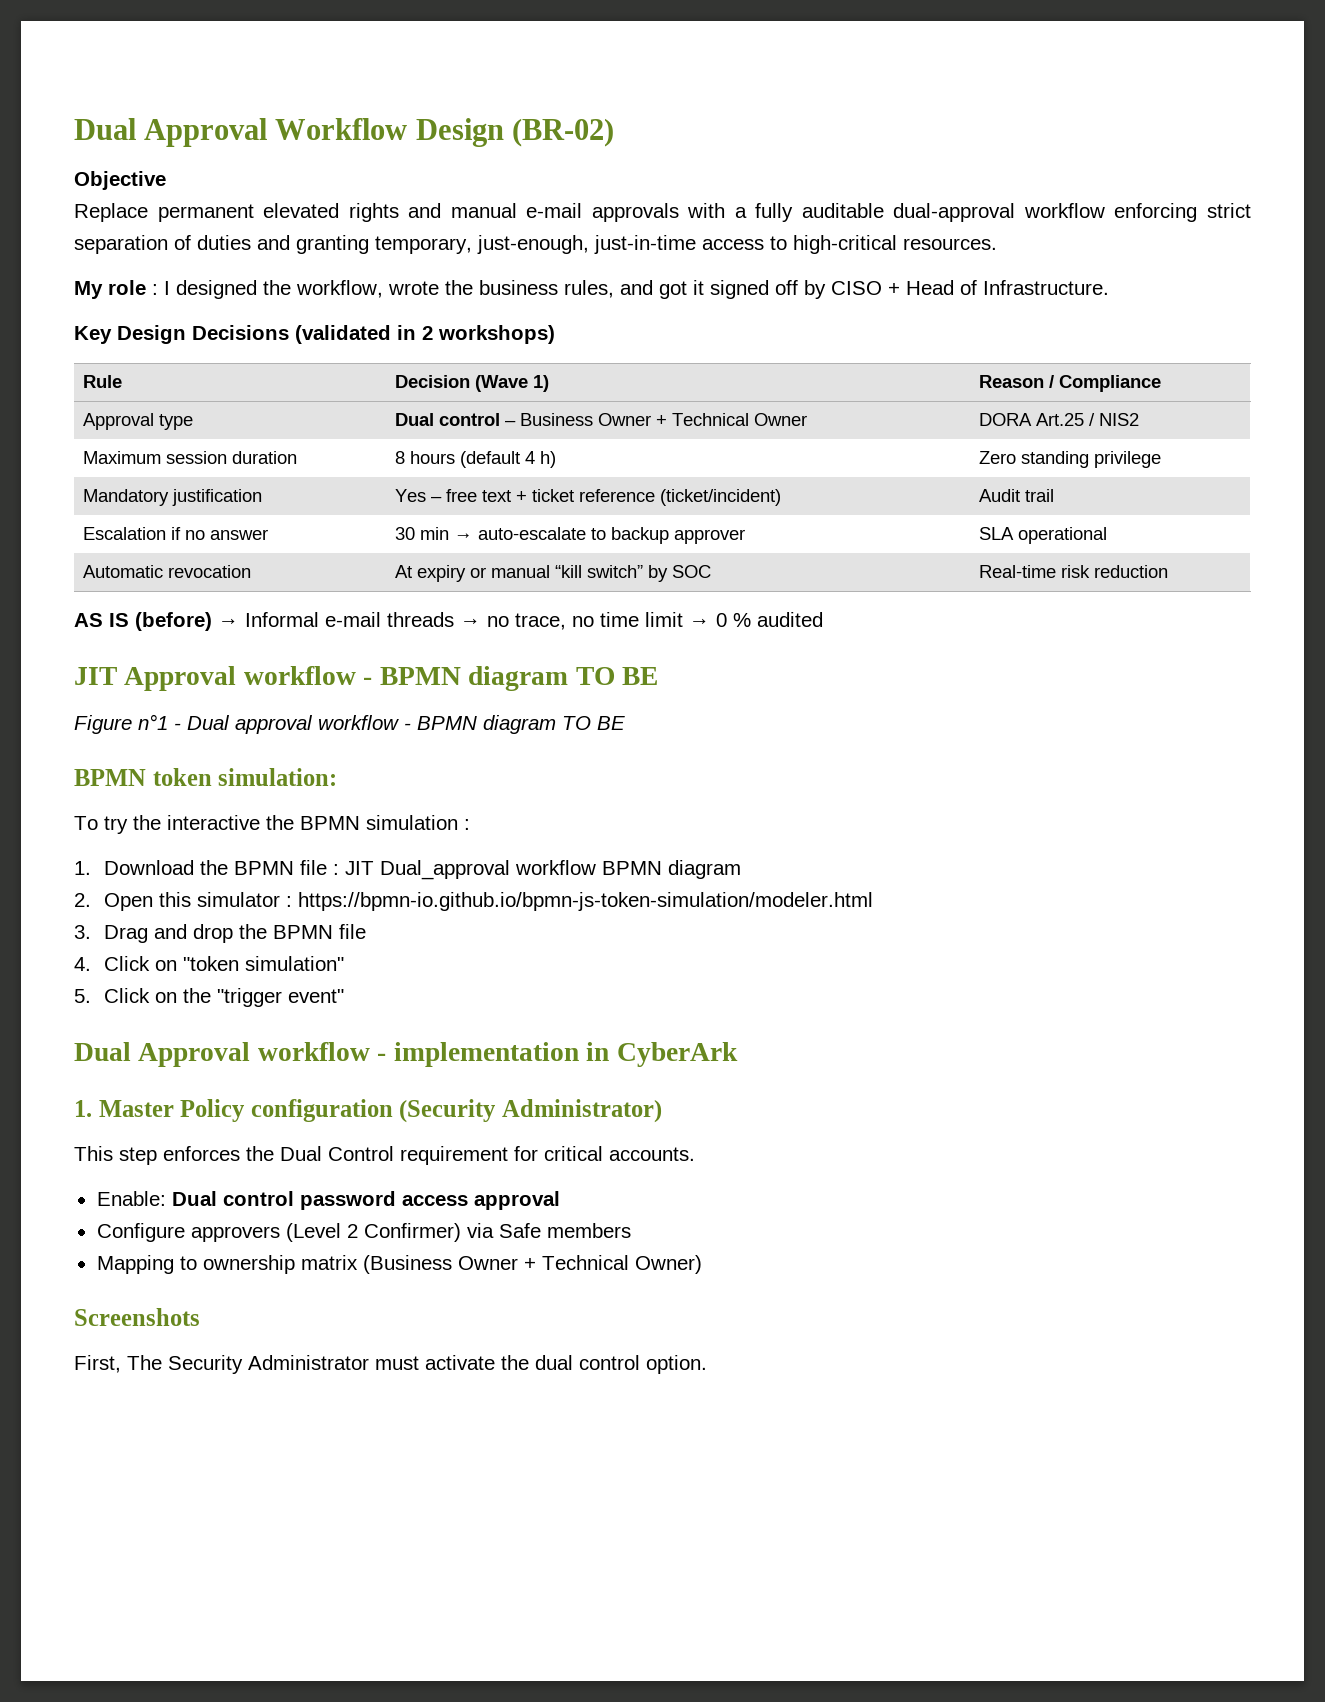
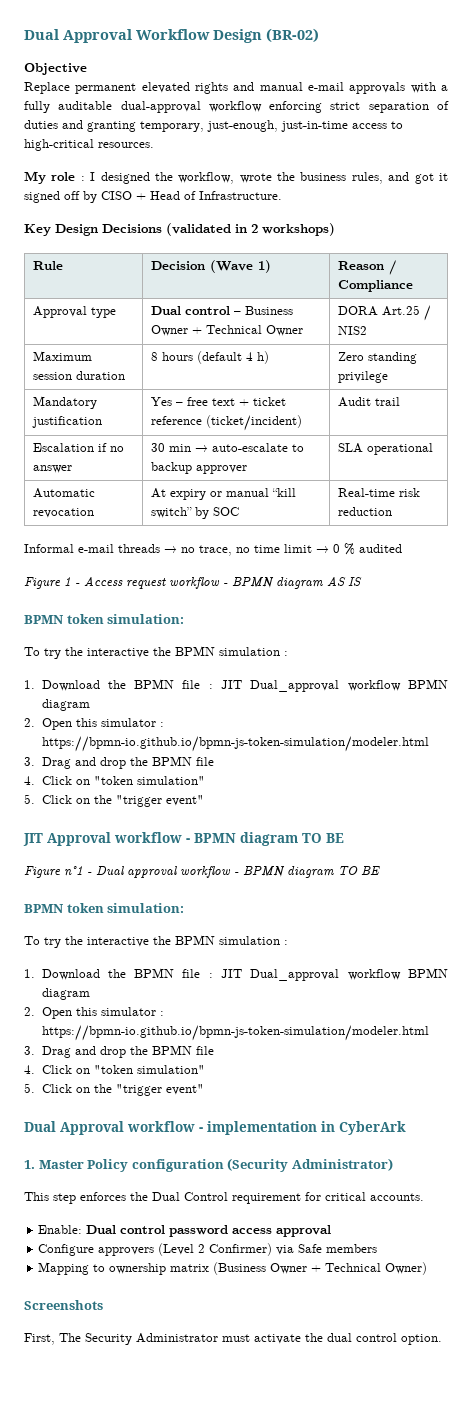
[74,612,239,631] AS IS (before) → -> (393, 511) none
(823, 619) none -> [24,576,362,589] [24,614,185,624] [24,646,288,659] [24,679,448,692] [41,699,90,711] [24,718,164,730] [41,736,429,752] [24,756,214,769] [24,776,205,785] [24,794,204,807] // Figure 1 - Access request workflow - BPMN diagram AS IS // BPMN token simulation: // To try the interactive the BPMN simulation : // 1. Download the BPMN file : JIT Dual_approval workflow BPMN diagram // 2. Open this simulator : https://bpmn-io.github.io/bpmn-js-token-simulation/modeler.html // 3. Drag and drop the BPMN file // 4. Click on "token simulation" // 5. Click on the "trigger event"

